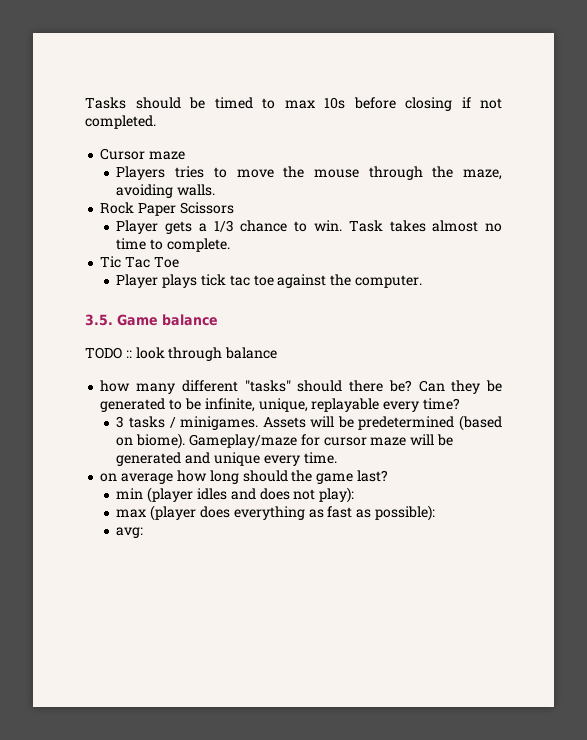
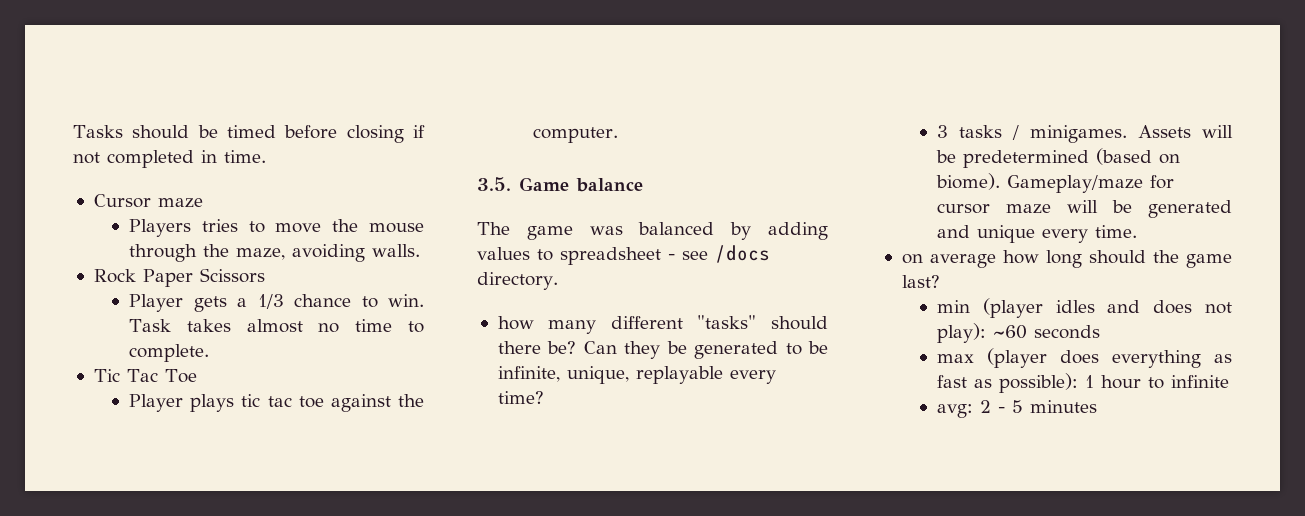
[262,97,345,109] to max 10s -> (276, 131) none
[85,115,156,129] completed. -> [107,150,266,168] completed in time.
[201,274,227,286] tick -> [241,394,261,407] tic
[85,347,278,361] TODO :: look through balance -> [477,222,828,240] [477,245,770,265] [477,272,558,290] The game was balanced by adding values to spreadsheet - see /docs directory.
(355, 495) none -> [993,325,1101,339] ~60 seconds
[116,527,144,538] // avg: -> [1085,375,1230,389] [937,400,1098,418] 1 hour to infinite // avg: 2 - 5 minutes

